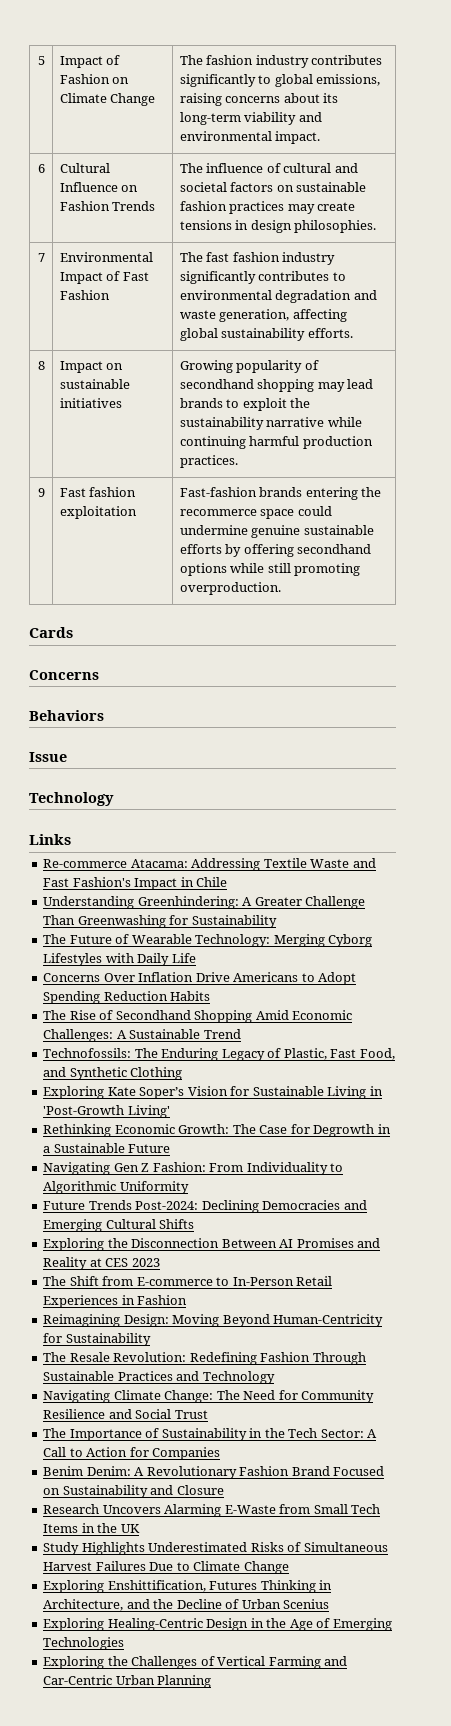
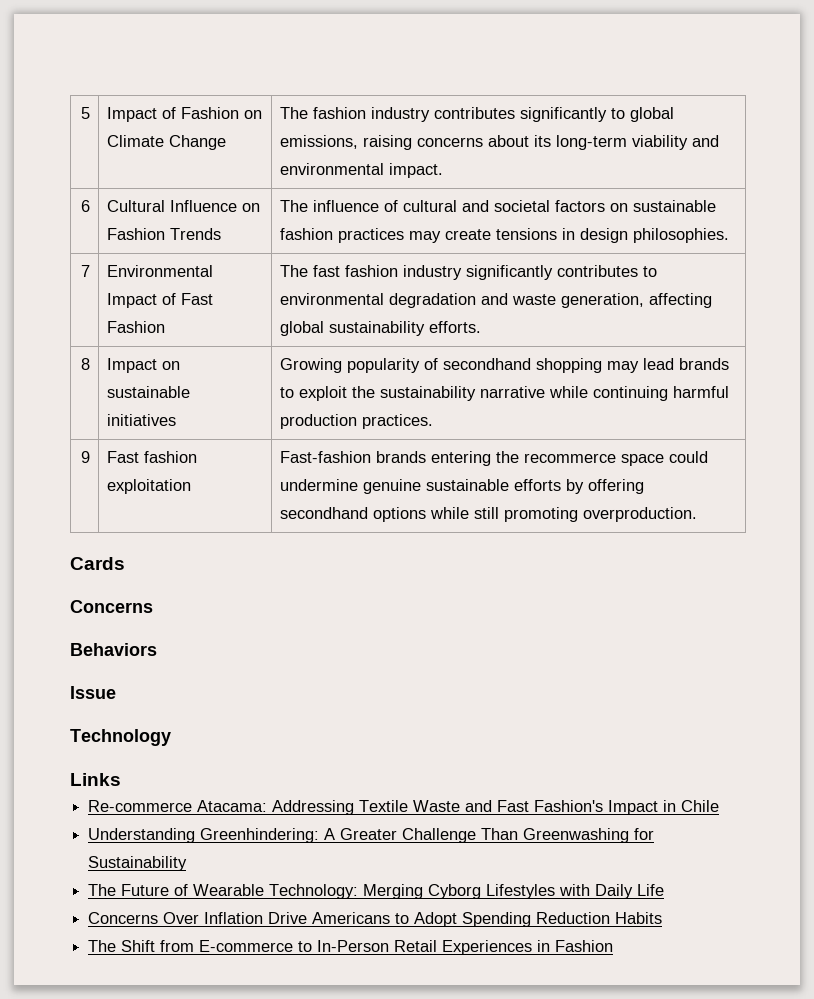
[43,1010,353,1023] [43,1029,241,1042] [43,1048,395,1061] [43,1067,183,1080] [43,1086,383,1099] [43,1105,170,1118] [43,1124,391,1137] [43,1143,171,1153] [43,1162,344,1175] [43,1181,189,1194] [43,1200,367,1213] [43,1219,195,1232] [43,1238,381,1251] [43,1257,160,1270] // The Rise of Secondhand Shopping Amid Economic Challenges: A Sustainable Trend // Technofossils: The Enduring Legacy of Plastic, Fast Food, and Synthetic Clothing // Exploring Kate Soper’s Vision for Sustainable Living in 'Post-Growth Living' // Rethinking Economic Growth: The Case for Degrowth in a Sustainable Future // Navigating Gen Z Fashion: From Individuality to Algorithmic Uniformity // Future Trends Post-2024: Declining Democracies and Emerging Cultural Shifts // Exploring the Disconnection Between AI Promises and Reality at CES 2023 -> (663, 918) none
[43,1314,384,1327] [43,1333,151,1346] [43,1352,366,1365] [43,1371,275,1384] [43,1390,375,1403] [43,1409,208,1419] [43,1428,378,1441] [43,1447,221,1460] [43,1466,385,1479] [43,1485,224,1498] [43,1504,381,1517] [43,1523,140,1533] [43,1542,388,1555] [43,1561,289,1574] [43,1580,333,1593] [43,1599,330,1611] [43,1618,392,1631] [43,1637,125,1650] [43,1656,348,1669] [43,1675,212,1688] // Reimagining Design: Moving Beyond Human-Centricity for Sustainability // The Resale Revolution: Redefining Fashion Through Sustainable Practices and Technology // Navigating Climate Change: The Need for Community Resilience and Social Trust // The Importance of Sustainability in the Tech Sector: A Call to Action for Companies // Benim Denim: A Revolutionary Fashion Brand Focused on Sustainability and Closure // Research Uncovers Alarming E-Waste from Small Tech Items in the UK // Study Highlights Underestimated Risks of Simultaneous Harvest Failures Due to Climate Change // Exploring Enshittification, Futures Thinking in Architecture, and the Decline of Urban Scenius // Exploring Healing-Centric Design in the Age of Emerging Technologies // Exploring the Challenges of Vertical Farming and Car-Centric Urban Planning -> (614, 946) none

